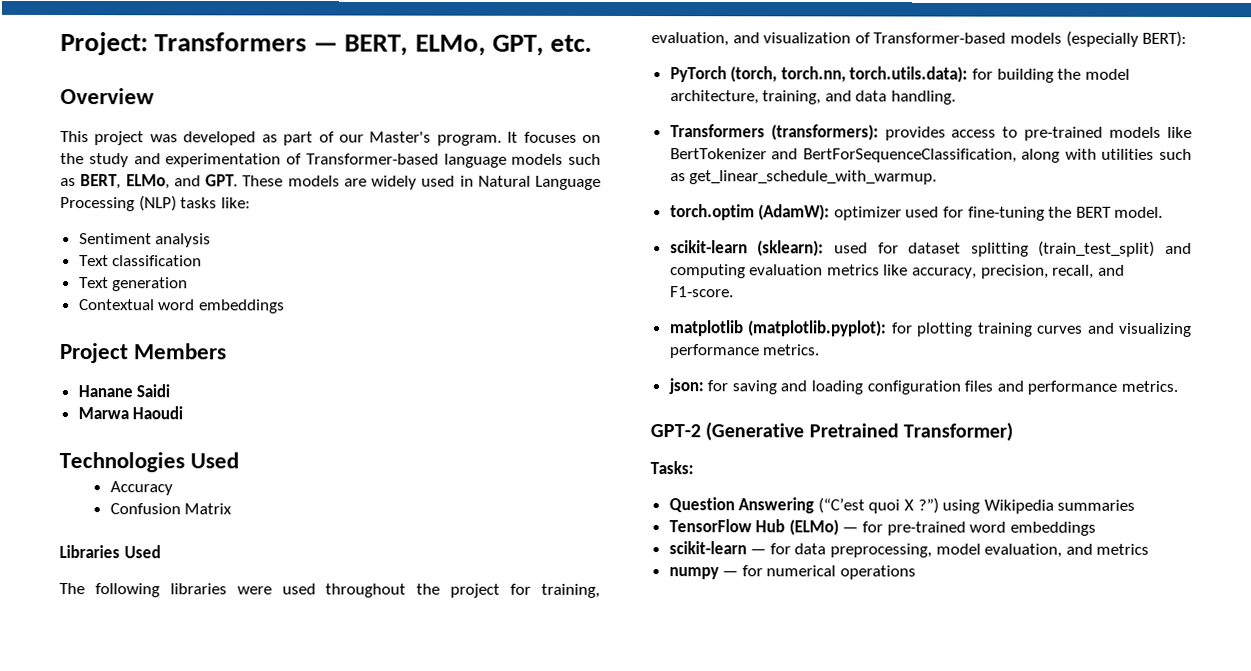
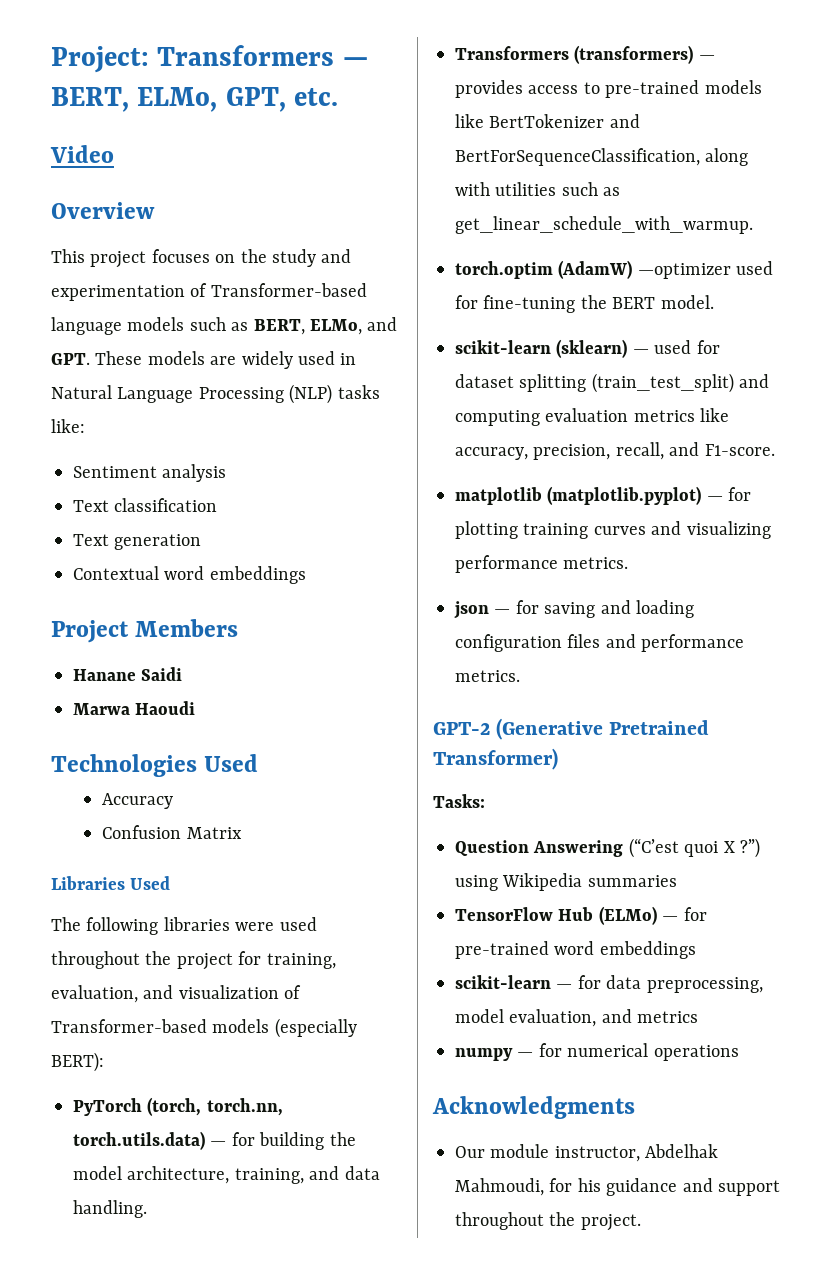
(592, 43) none -> [50,145,114,163] // Video
[149,131,519,146] was developed as part of our Master's program. It -> (147, 259) none
[849,66,969,83] torch.utils.data): -> [73,1131,227,1150] torch.utils.data) —
[770,124,879,141] (transformers): -> [574,45,715,64] (transformers) —
[758,204,902,221] (AdamW): optimizer -> [558,260,731,279] (AdamW) —optimizer
[757,240,825,257] (sklearn): -> [556,339,649,358] (sklearn) —
[747,320,888,337] (matplotlib.pyplot): -> [547,486,723,505] (matplotlib.pyplot) —
[667,378,704,395] json: -> [454,601,511,619] json —
(917, 572) none -> [432,1096,635,1119] [455,1144,719,1162] [455,1178,780,1196] [455,1212,641,1231] // Acknowledgments // Our module instructor, Abdelhak Mahmoudi, for his guidance and support throughout the project.

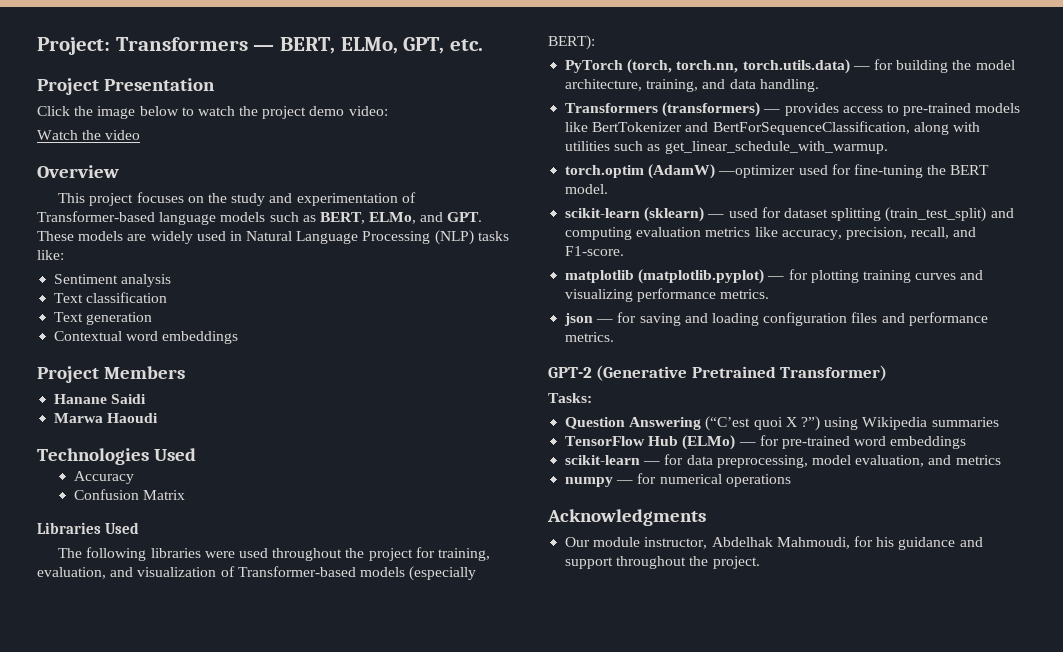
[50,145,114,163] Video -> [37,78,215,95] [37,106,388,119] [37,130,141,140] Project Presentation // Click the image below to watch the project demo video: // Watch the video

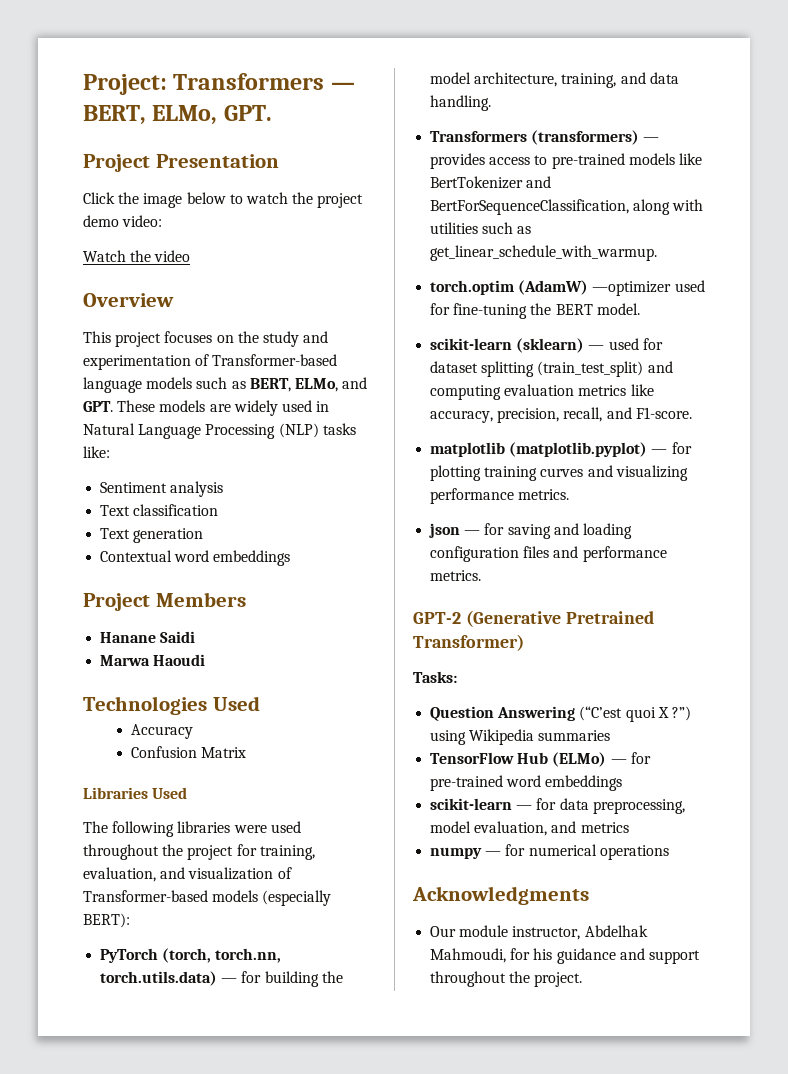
[403,37,484,54] GPT, etc. -> [223,105,272,121] GPT.

